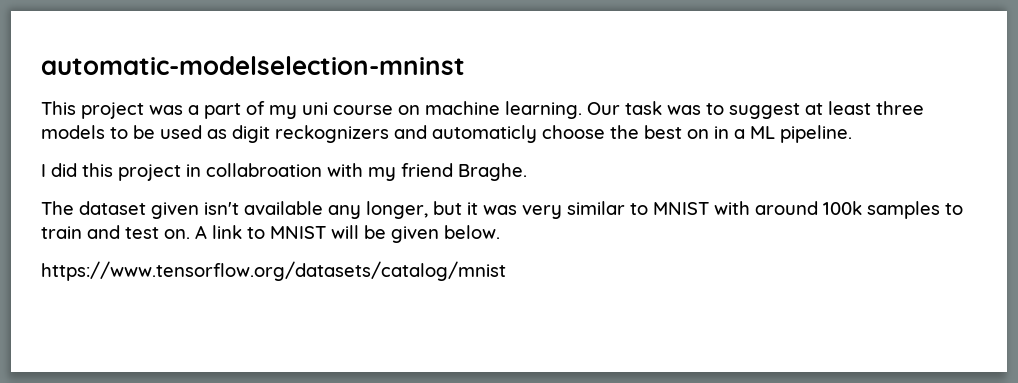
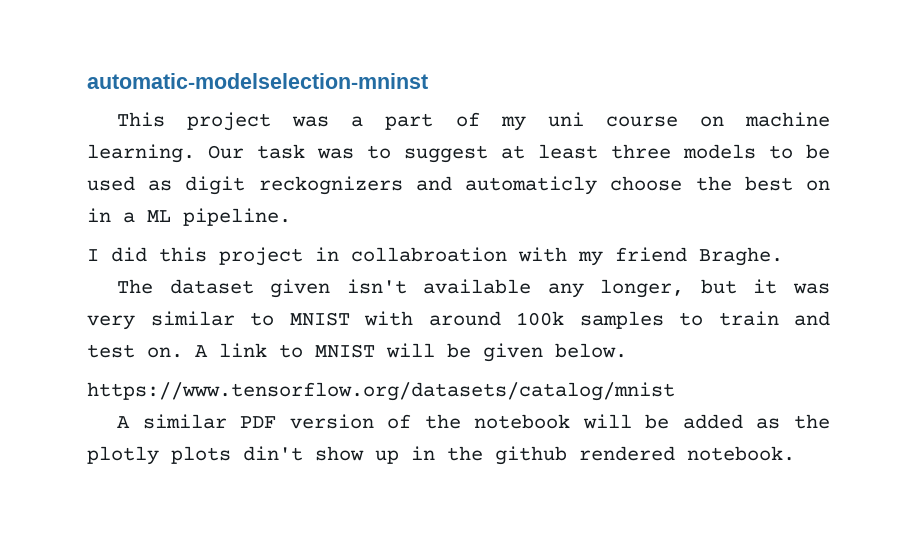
(506, 271) none -> [117,414,830,429] [87,446,795,465] // A similar PDF version of the notebook will be added as the plotly plots din't show up in the github rendered notebook.

